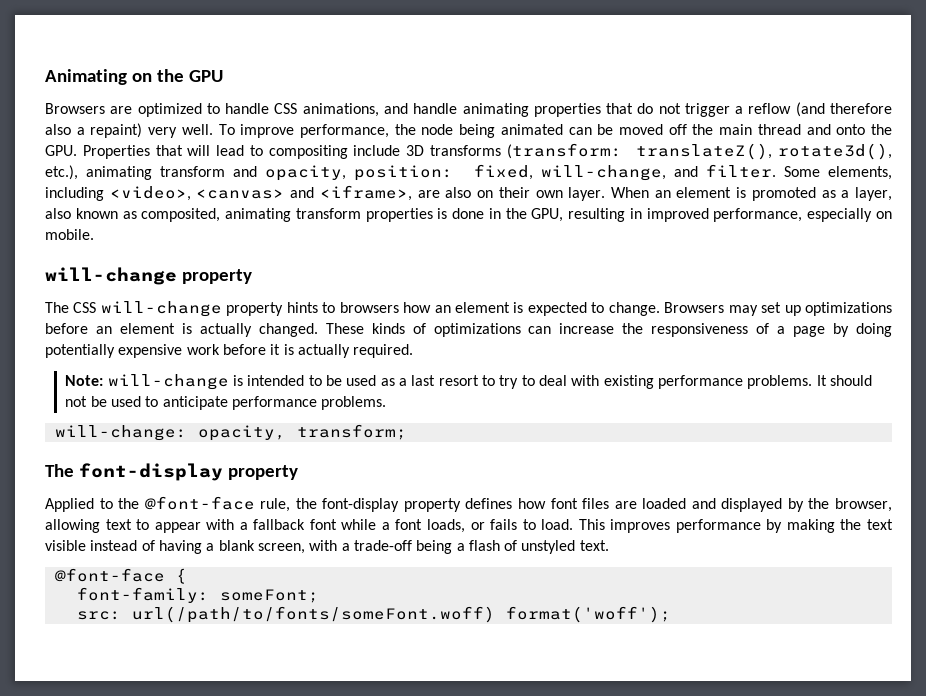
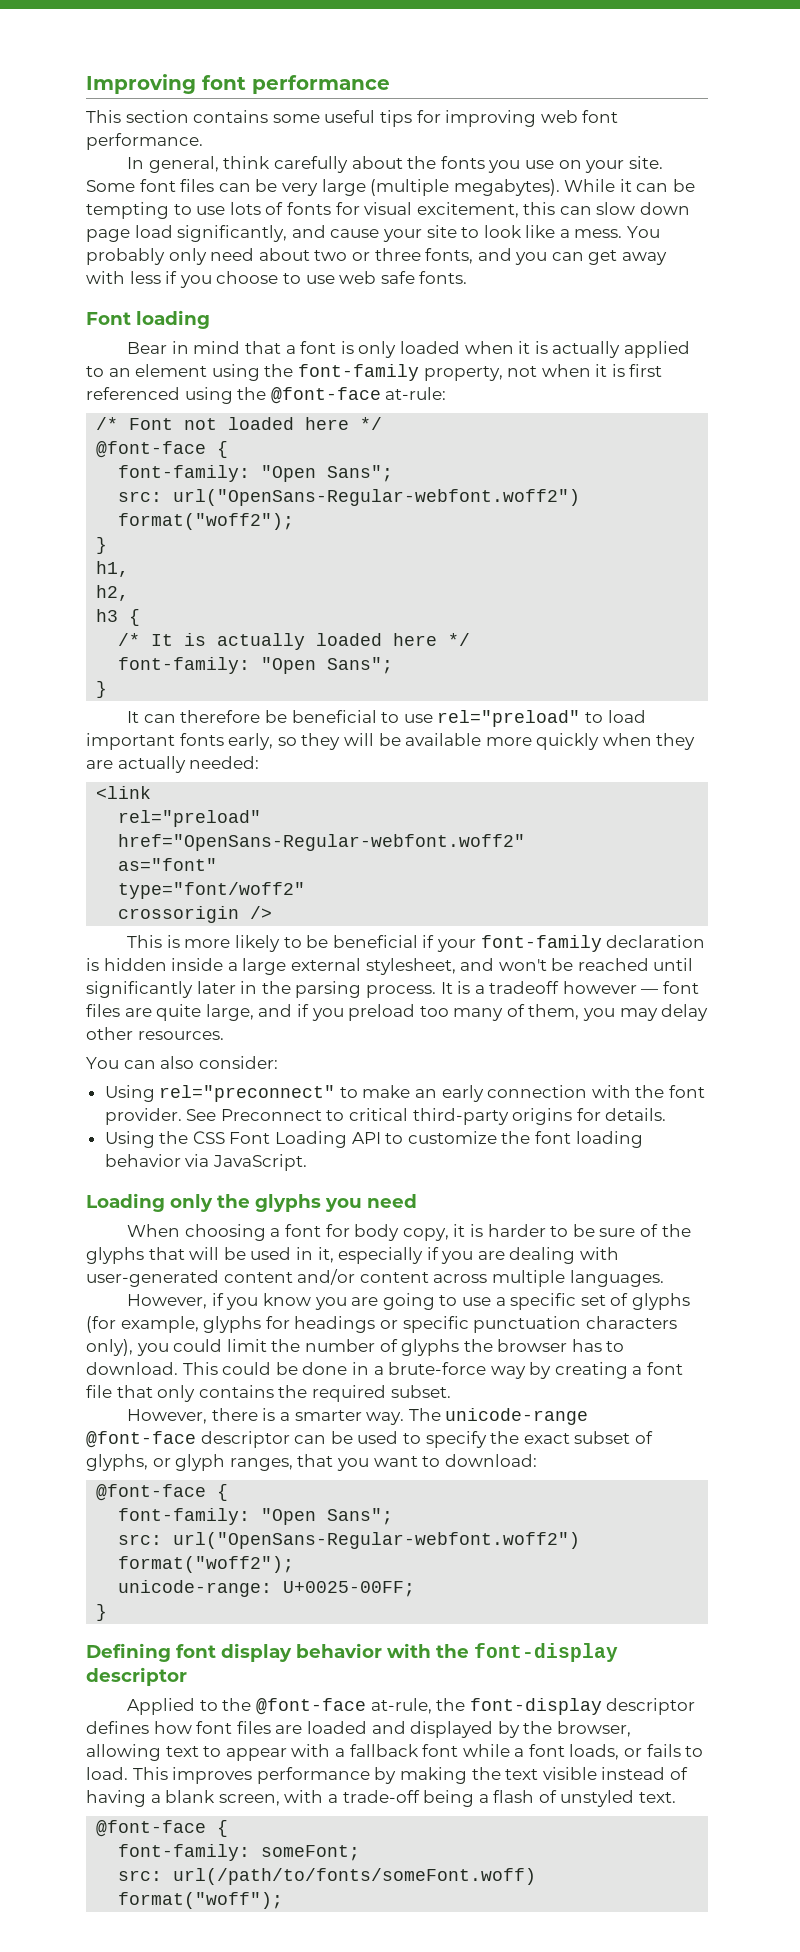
[45,69,223,85] [45,102,893,117] [45,123,892,138] [45,143,893,160] [45,164,892,181] [45,185,892,201] [45,208,892,222] [45,229,94,240] [45,267,252,285] [45,301,893,317] [45,323,893,337] [45,344,414,358] [65,374,872,390] [65,396,387,410] [54,424,407,441] [45,463,298,481] Animating on the GPU // Browsers are optimized to handle CSS animations, and handle animating properties that do not trigger a reflow (and therefore also a repaint) very well. To improve performance, the node being animated can be moved off the main thread and onto the GPU. Properties that will lead to compositing include 3D transforms (transform: translateZ(), rotate3d(), etc.), animating transform and opacity, position: fixed, will-change, and filter. Some elements, including <video>, <canvas> and <iframe>, are also on their own layer. When an element is promoted as a layer, also known as composited, animating transform properties is done in the GPU, resulting in improved performance, especially on mobile. // will-change property // The CSS will-change property hints to browsers how an element is expected to change. Browsers may set up optimizations before an element is actually changed. These kinds of optimizations can increase the responsiveness of a page by doing potentially expensive work before it is actually required. // Note: will-change is intended to be used as a last resort to try to deal with existing performance problems. It should not be used to anticipate performance problems. // will-change: opacity, transform; // The font-display property -> [86,74,390,94] [86,110,619,127] [86,133,203,150] [127,156,663,173] [86,179,696,196] [86,202,691,219] [86,225,661,242] [86,248,668,265] [86,271,468,288] [86,310,210,329] [127,341,690,358] [86,364,663,381] [86,387,447,404] [96,417,383,430] [96,441,229,458] [118,465,394,482] [118,489,581,506] [118,513,295,530] [96,537,108,554] [96,561,130,577] [96,585,130,601] [96,609,141,626] [118,633,471,650] [118,657,394,674] [96,681,108,698] [127,710,646,727] [86,733,696,750] [86,756,260,773] [96,786,152,799] [118,810,262,827] [118,834,526,851] [118,858,218,871] [118,882,306,899] [118,906,273,923] [127,935,706,952] [86,958,694,975] [86,981,700,998] [86,1004,709,1021] [86,1027,224,1040] [86,1056,278,1069] [104,1085,706,1102] [104,1108,667,1125] [104,1131,643,1148] [104,1154,307,1171] [86,1193,417,1212] [127,1224,691,1241] [86,1247,620,1264] [86,1269,664,1287] [127,1293,690,1310] [86,1316,677,1333] [86,1339,625,1356] [86,1362,684,1379] [86,1385,451,1402] [127,1408,589,1425] [86,1431,653,1448] [86,1454,537,1471] [96,1484,229,1501] [118,1508,394,1525] [118,1532,581,1549] [118,1556,295,1573] [118,1580,416,1597] [96,1604,108,1621] [86,1643,618,1662] [86,1667,187,1686] Improving font performance // This section contains some useful tips for improving web font performance. // In general, think carefully about the fonts you use on your site. Some font files can be very large (multiple megabytes). While it can be tempting to use lots of fonts for visual excitement, this can slow down page load significantly, and cause your site to look like a mess. You probably only need about two or three fonts, and you can get away with less if you choose to use web safe fonts. // Font loading // Bear in mind that a font is only loaded when it is actually applied to an element using the font-family property, not when it is first referenced using the @font-face at-rule: // /* Font not loaded here */ // @font-face { // font-family: "Open Sans"; // src: url("OpenSans-Regular-webfont.woff2") format("woff2"); // } // h1, // h2, // h3 { // /* It is actually loaded here */ // font-family: "Open Sans"; // } // It can therefore be beneficial to use rel="preload" to load important fonts early, so they will be available more quickly when they are actually needed: // <link // rel="preload" // href="OpenSans-Regular-webfont.woff2" // as="font" // type="font/woff2" // crossorigin /> // This is more likely to be beneficial if your font-family declaration is hidden inside a large external stylesheet, and won't be reached until significantly later in the parsing process. It is a tradeoff however — font files are quite large, and if you preload too many of them, you may delay other resources. // You can also consider: // Using rel="preconnect" to make an early connection with the font provider. See Preconnect to critical third-party origins for details. // Using the CSS Font Loading API to customize the font loading behavior via JavaScript. // Loading only the glyphs you need // When choosing a font for body copy, it is harder to be sure of the glyphs that will be used in it, especially if you are dealing with user-generated content and/or content across multiple languages. // However, if you know you are going to use a specific set of glyphs (for example, glyphs for headings or specific punctuation characters only), you could limit the number of glyphs the browser has to download. This could be done in a brute-force way by creating a font file that only contains the required subset. // However, there is a smarter way. The unicode-range @font-face descriptor can be used to specify the exact subset of glyphs, or glyph ranges, that you want to download: // @font-face { // font-family: "Open Sans"; // src: url("OpenSans-Regular-webfont.woff2") format("woff2"); // unicode-range: U+0025-00FF; // } // Defining font display behavior with the font-display descriptor
[260,498,461,512] rule, the font-display property -> [370,1698,696,1715] at-rule, the font-display descriptor
[505,606,671,623] format('woff'); -> [118,1892,284,1909] format("woff");

